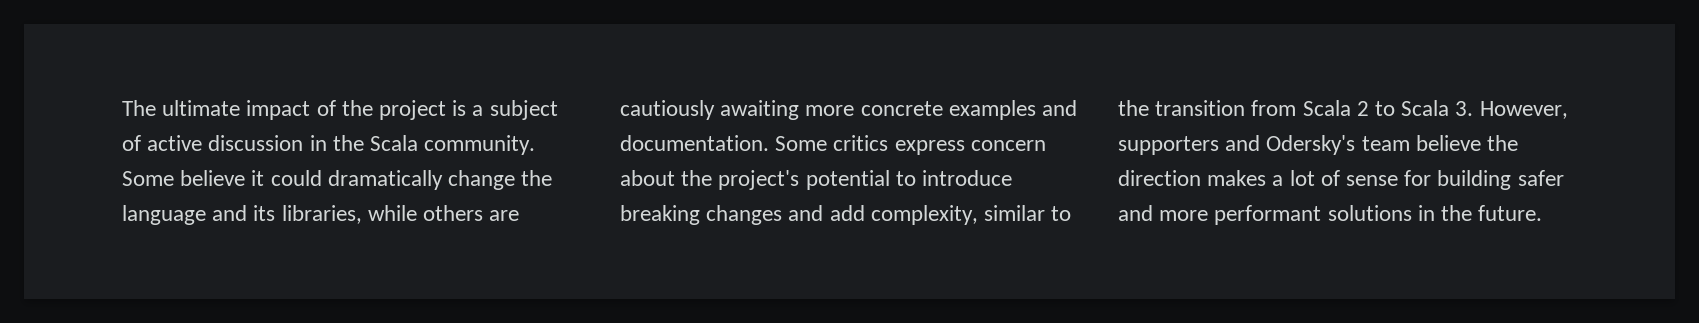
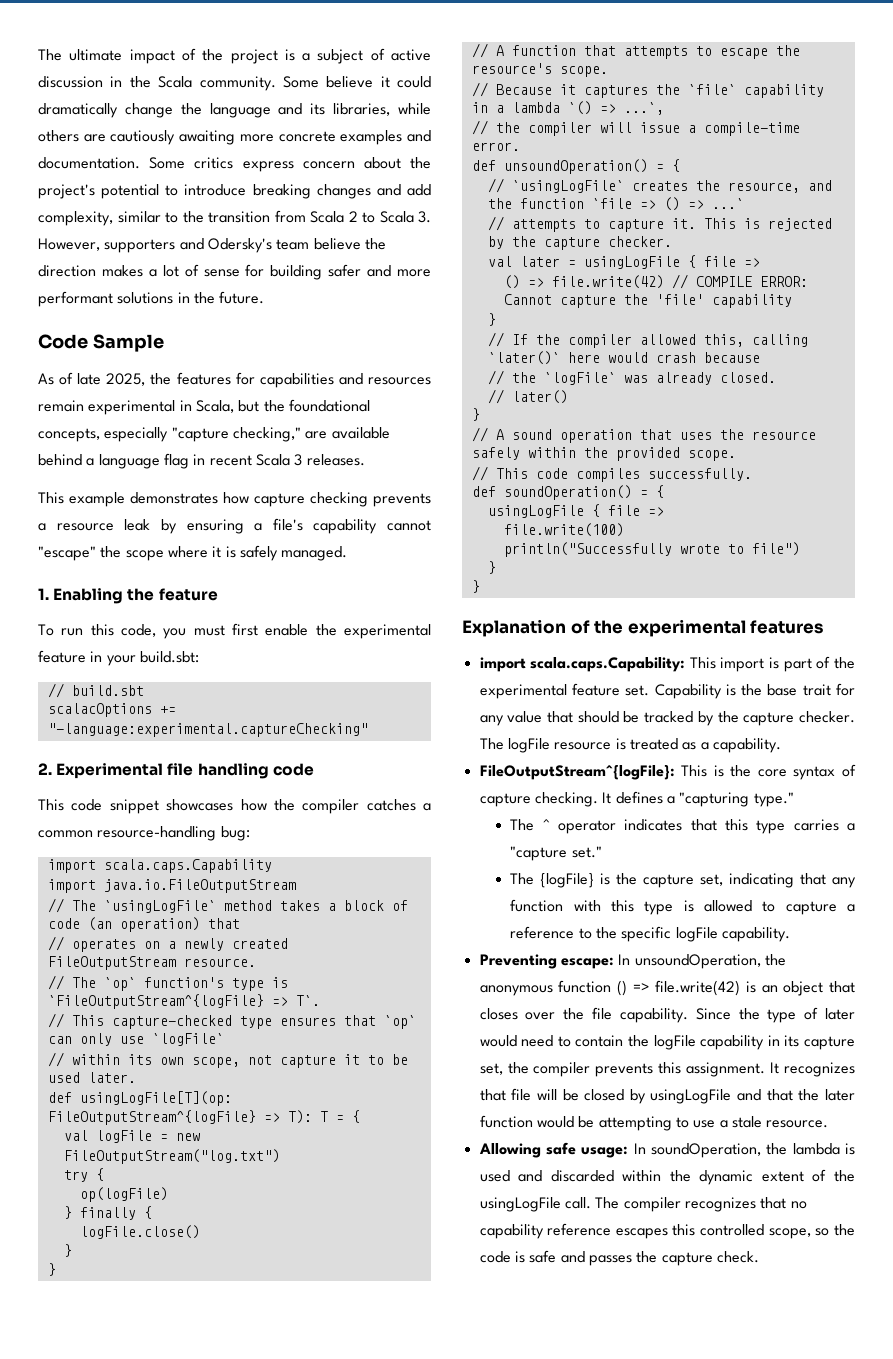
(1543, 213) none -> [38,334,164,352] [38,372,431,388] [38,399,370,415] [38,427,390,442] [38,453,365,469] [38,492,431,507] [38,518,431,534] [38,545,348,561] [38,588,218,604] [38,623,431,639] [38,650,199,666] [47,683,144,698] [47,703,176,717] [47,723,368,737] [38,763,314,779] [38,799,431,814] [38,826,250,841] [47,859,272,873] [47,879,296,893] [47,898,408,913] [47,917,240,932] [47,936,288,952] [47,956,256,970] [47,975,288,991] [47,994,320,1009] [47,1013,416,1029] [47,1033,224,1046] [47,1052,408,1068] [47,1072,136,1083] [47,1091,232,1106] [47,1110,360,1125] [63,1130,200,1143] [63,1149,280,1164] [63,1168,104,1182] [79,1187,168,1202] [63,1206,152,1220] [79,1225,200,1239] [63,1244,72,1257] [47,1263,56,1276] [471,43,800,59] [471,63,608,77] [471,82,824,98] [471,101,664,115] [471,120,800,136] [471,142,520,151] [471,159,680,174] [487,178,832,193] [487,197,744,211] [487,216,832,232] [487,236,672,250] [487,255,760,269] [503,274,808,289] [503,294,792,308] [487,313,496,326] [487,332,808,348] [487,351,760,365] [487,370,776,385] [487,389,568,404] [471,408,480,421] [471,427,816,443] [471,447,736,461] [471,466,752,482] [471,485,664,500] [487,504,664,518] [503,523,624,537] [503,542,800,557] [487,561,496,574] [471,580,480,593] [462,619,824,637] [479,656,855,672] [479,683,855,699] [479,711,855,726] [479,738,781,753] [479,764,856,780] [479,791,794,807] [510,819,856,834] [510,846,602,861] [510,873,857,888] [510,899,856,915] [510,926,791,942] [479,954,786,969] [479,980,855,996] [479,1007,855,1023] [479,1035,855,1050] [479,1062,855,1077] [479,1088,855,1104] [479,1115,829,1131] [478,1142,855,1158] [479,1169,855,1185] [479,1197,807,1212] [479,1223,855,1239] [479,1250,759,1266] // Code Sample // As of late 2025, the features for capabilities and resources remain experimental in Scala, but the foundational concepts, especially "capture checking," are available behind a language flag in recent Scala 3 releases. // This example demonstrates how capture checking prevents a resource leak by ensuring a file's capability cannot "escape" the scope where it is safely managed. // 1. Enabling the feature // To run this code, you must first enable the experimental feature in your build.sbt: // // build.sbt // scalacOptions += "-language:experimental.captureChecking" // 2. Experimental file handling code // This code snippet showcases how the compiler catches a common resource-handling bug: // import scala.caps.Capability // import java.io.FileOutputStream // // The `usingLogFile` method takes a block of code (an operation) that // // operates on a newly created FileOutputStream resource. // // The `op` function's type is `FileOutputStream^{logFile} => T`. // // This capture-checked type ensures that `op` can only use `logFile` // // within its own scope, not capture it to be used later. // def usingLogFile[T](op: FileOutputStream^{logFile} => T): T = { // val logFile = new FileOutputStream("log.txt") // try { // op(logFile) // } finally { // logFile.close() // } // } // // A function that attempts to escape the resource's scope. // // Because it captures the `file` capability in a lambda `() => ...`, // // the compiler will issue a compile-time error. // def unsoundOperation() = { // // `usingLogFile` creates the resource, and the function `file => () => ...` // // attempts to capture it. This is rejected by the capture checker. // val later = usingLogFile { file => // () => file.write(42) // COMPILE ERROR: Cannot capture the 'file' capability // } // // If the compiler allowed this, calling `later()` here would crash because // // the `logFile` was already closed. // // later() // } // // A sound operation that uses the resource safely within the provided scope. // // This code compiles successfully. // def soundOperation() = { // usingLogFile { file => // file.write(100) // println("Successfully wrote to file") // } // } // Explanation of the experimental features // import scala.caps.Capability: This import is part of the experimental feature set. Capability is the base trait for any value that should be tracked by the capture checker. The logFile resource is treated as a capability. // FileOutputStream^{logFile}: This is the core syntax of capture checking. It defines a "capturing type." // The ^ operator indicates that this type carries a "capture set." // The {logFile} is the capture set, indicating that any function with this type is allowed to capture a reference to the specific logFile capability. // Preventing escape: In unsoundOperation, the anonymous function () => file.write(42) is an object that closes over the file capability. Since the type of later would need to contain the logFile capability in its capture set, the compiler prevents this assignment. It recognizes that file will be closed by usingLogFile and that the later function would be attempting to use a stale resource. // Allowing safe usage: In soundOperation, the lambda is used and discarded within the dynamic extent of the usingLogFile call. The compiler recognizes that no capability reference escapes this controlled scope, so the code is safe and passes the capture check.

